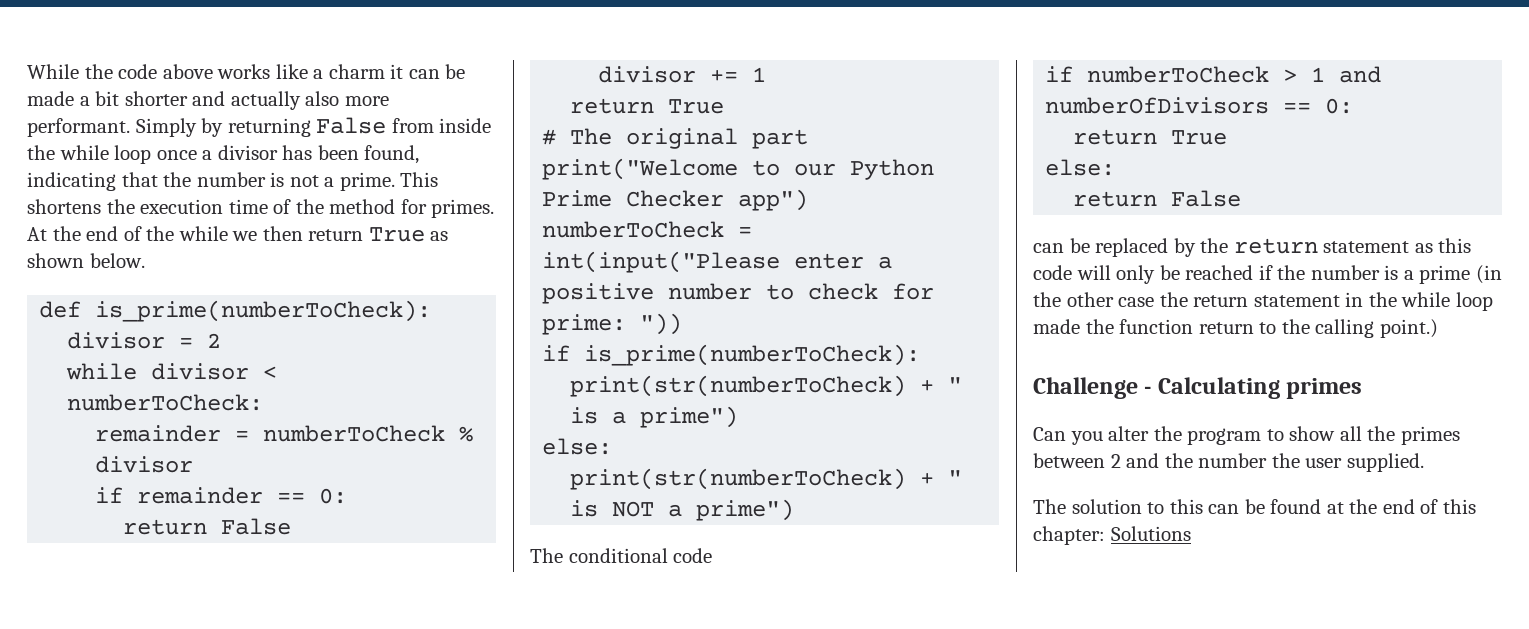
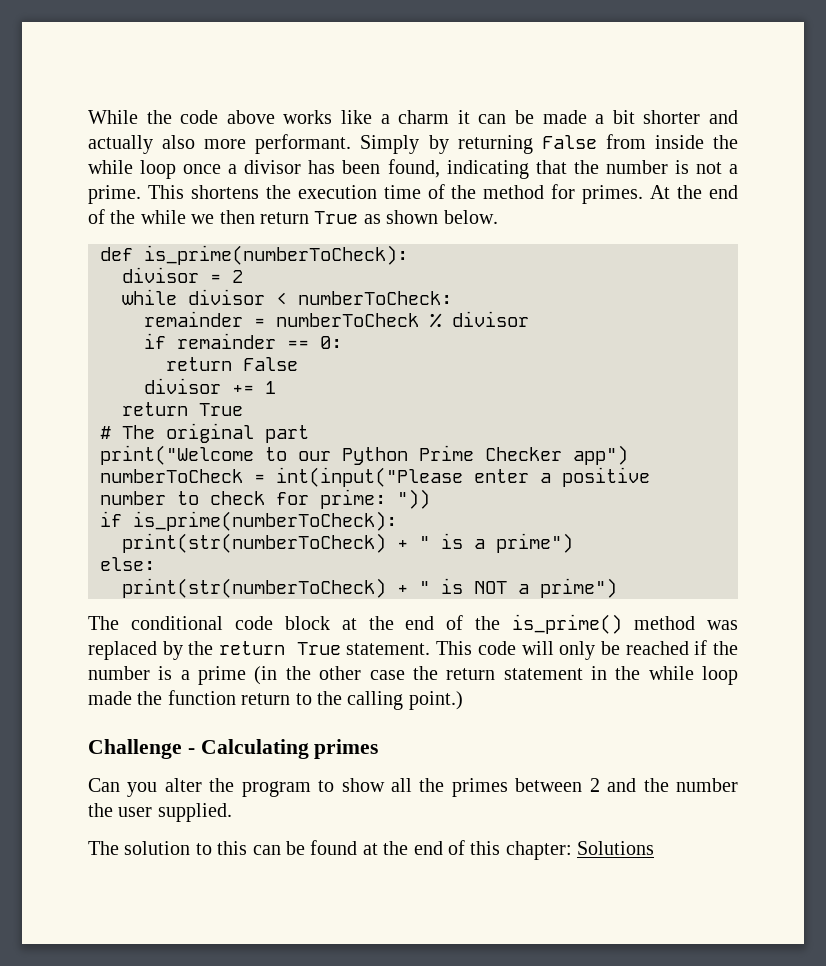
[1045,66,1382,83] [1045,97,1354,114] [1073,129,1228,145] [1045,159,1116,176] [1073,190,1242,207] [1033,238,1090,253] // if numberToCheck > 1 and numberOfDivisors == 0: // return True // else: // return False // can be -> [284,614,738,634] block at the end of the is_prime() method was
[1323,238,1472,253] statement as this -> [296,641,473,655] True statement. This

